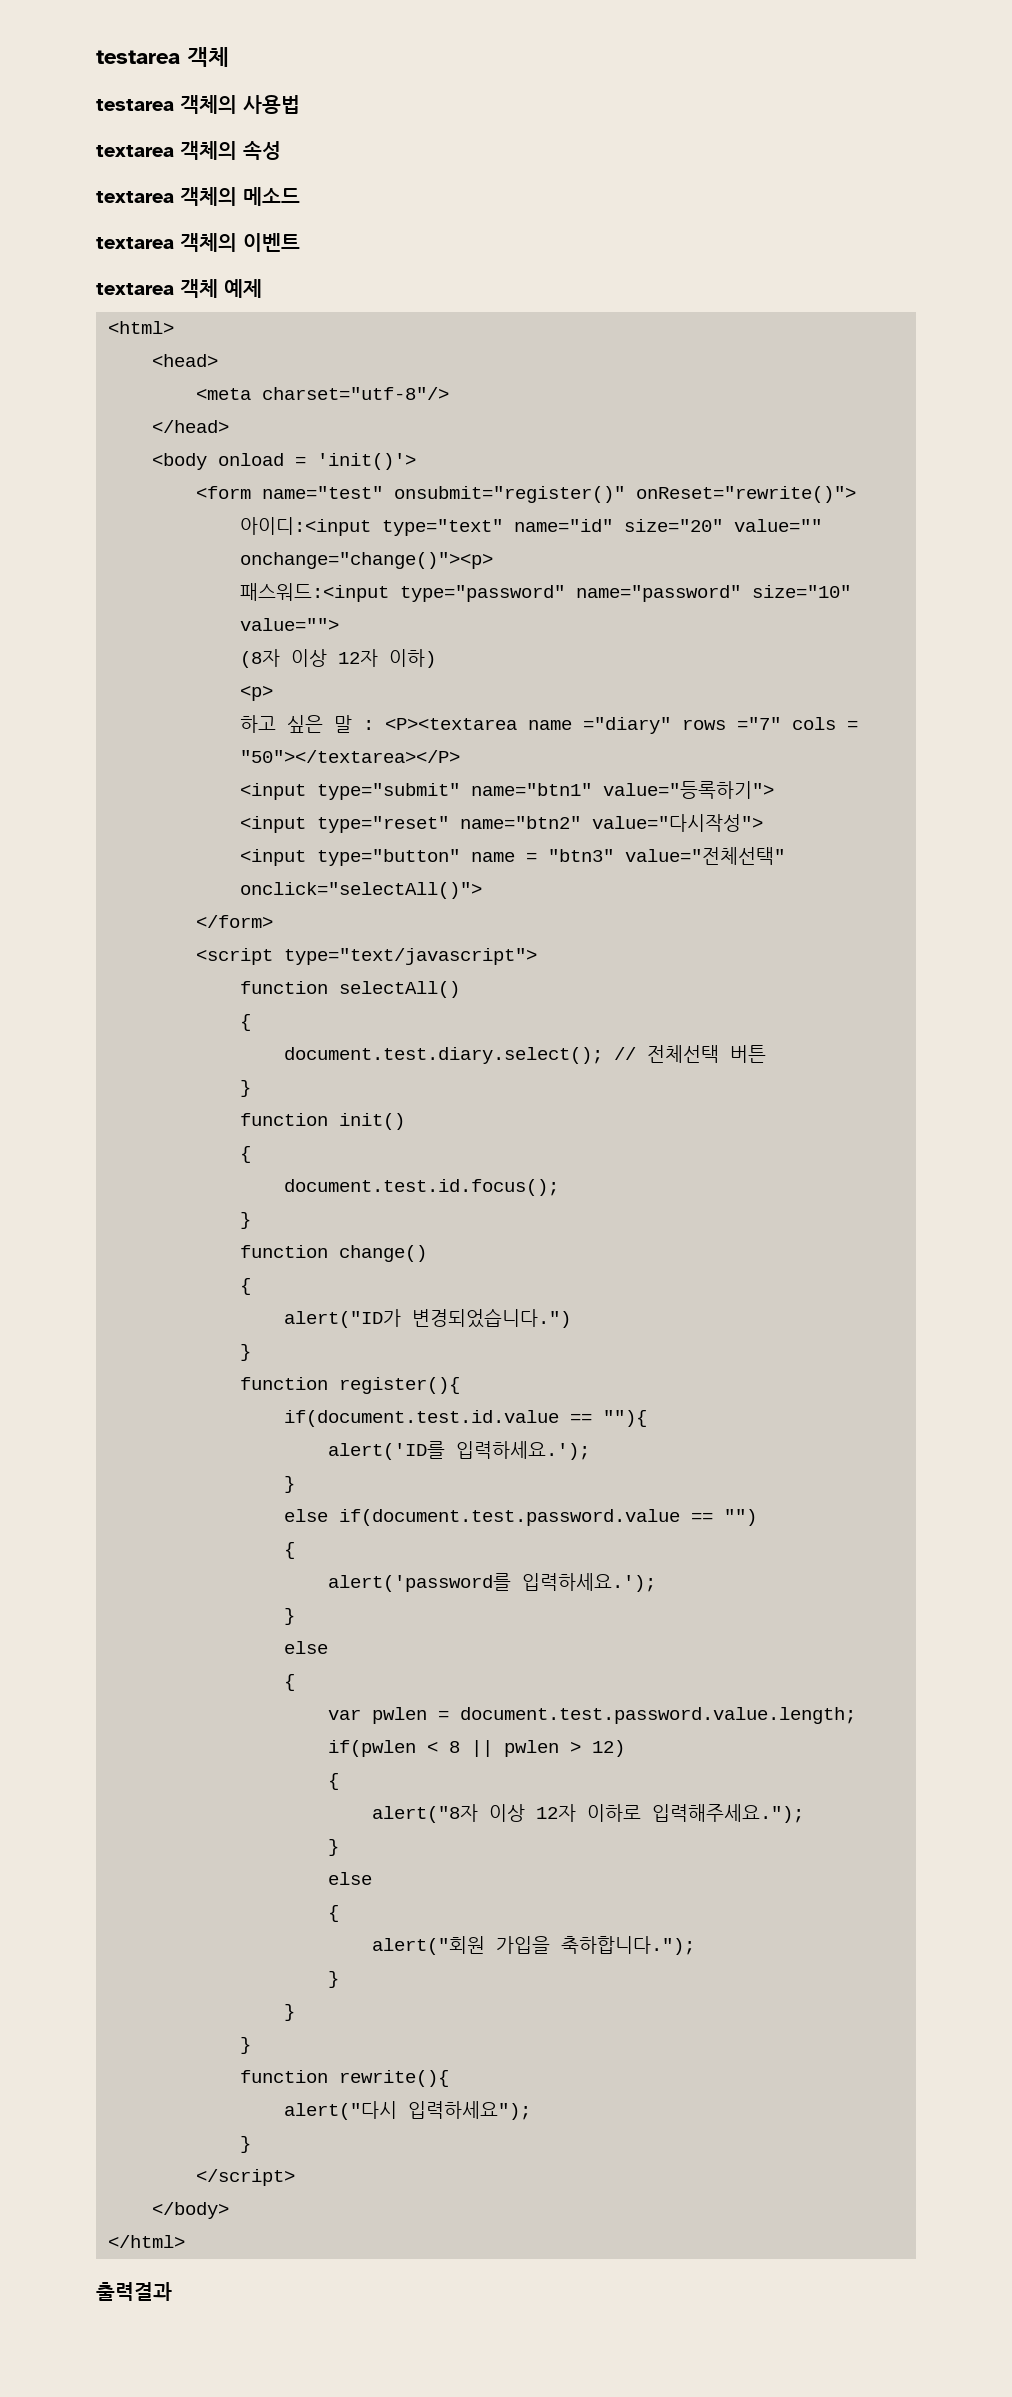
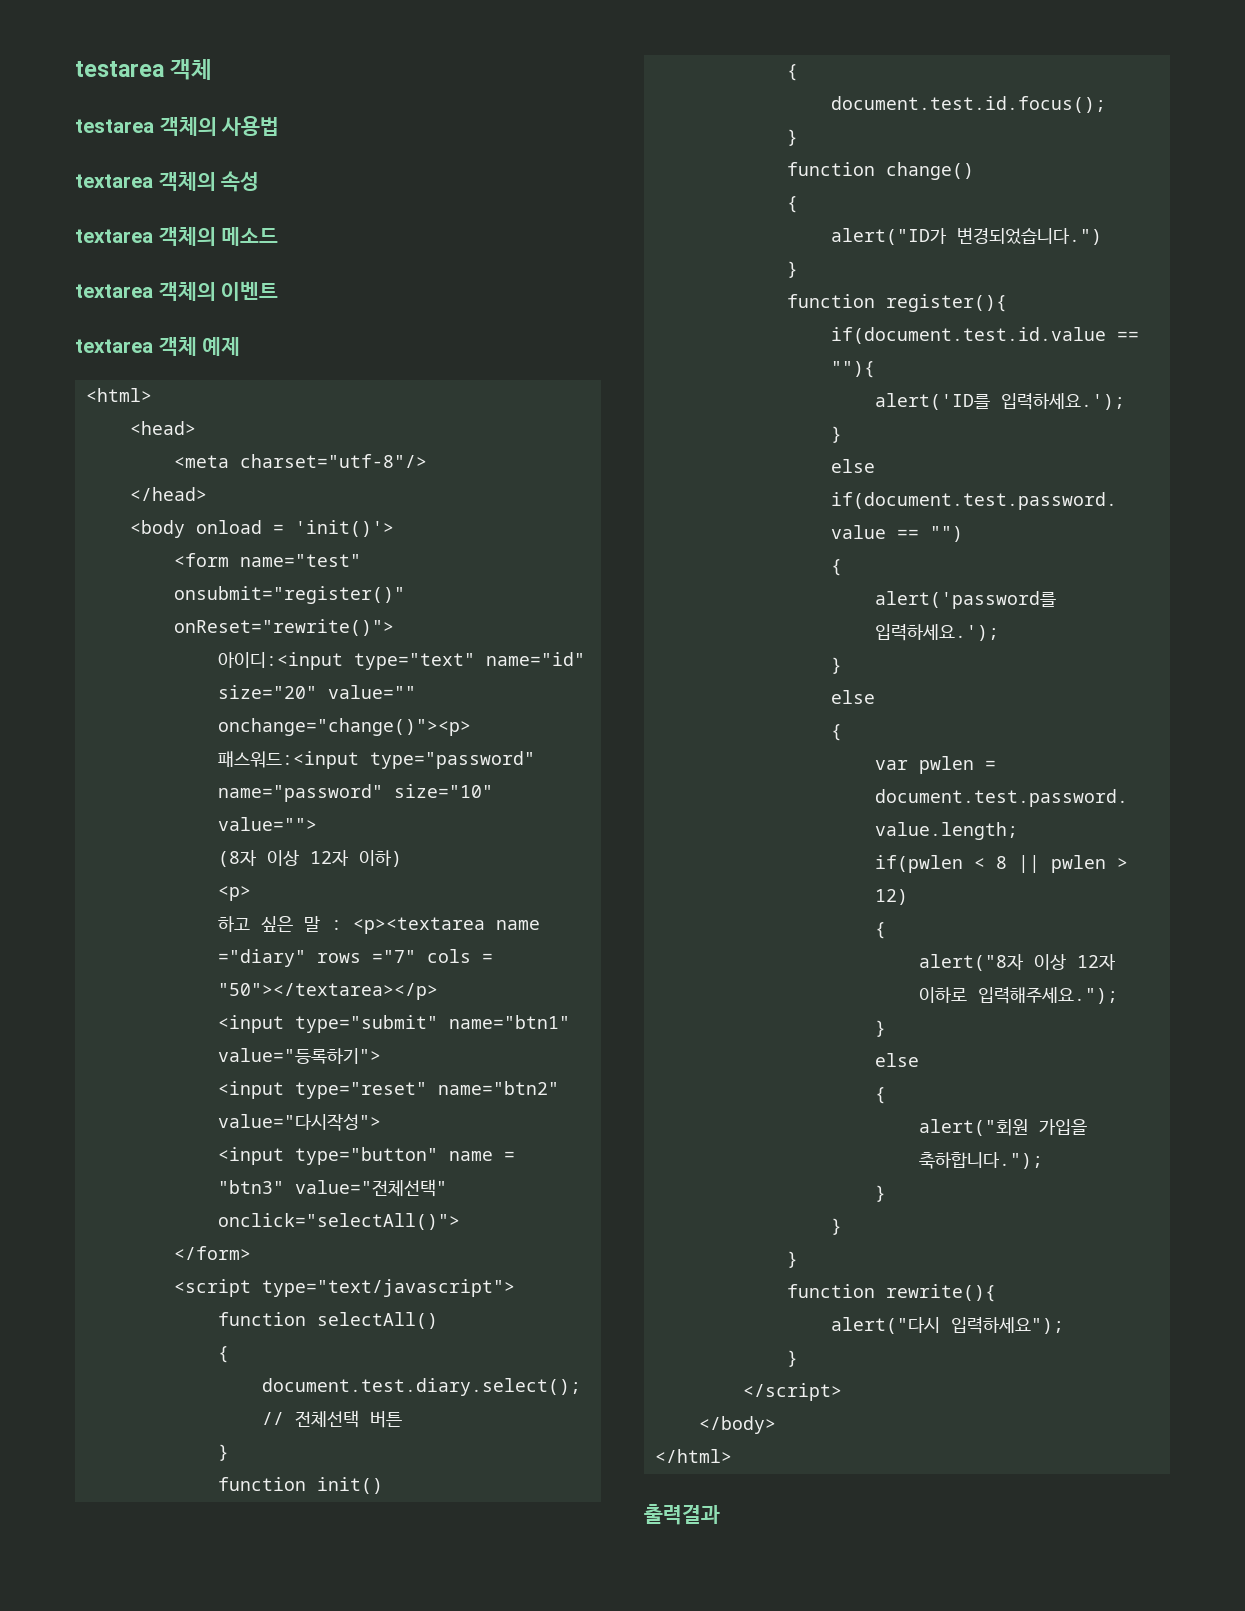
[385,718,517,730] <P><textarea -> [352,917,485,934] <p><textarea
[240,750,460,763] "50"></textarea></P> -> [217,983,438,1000] "50"></textarea></p>

